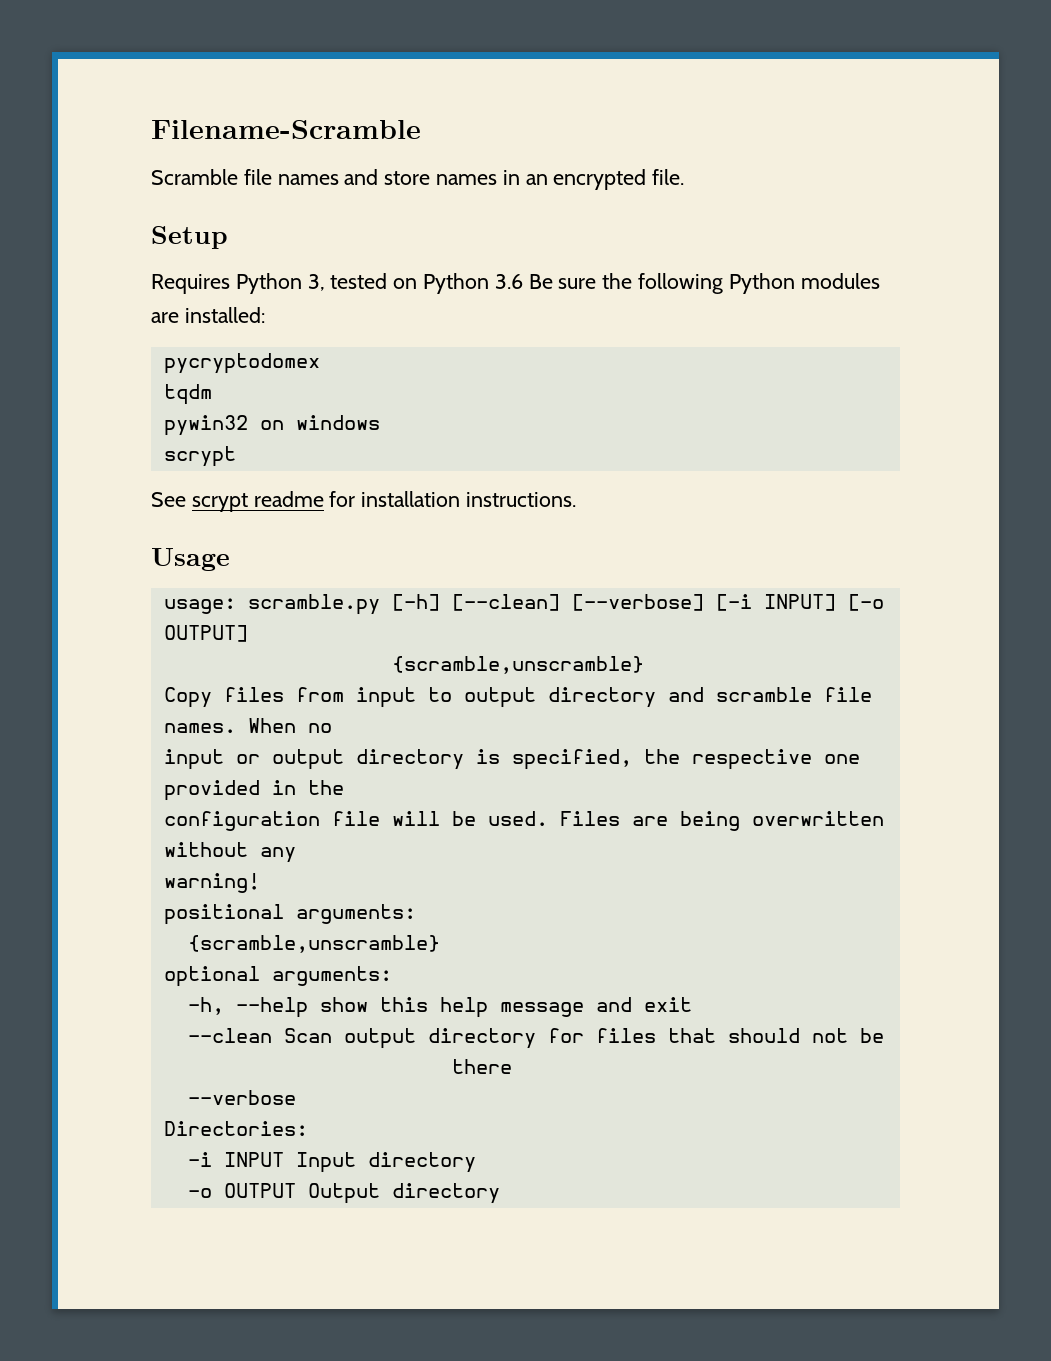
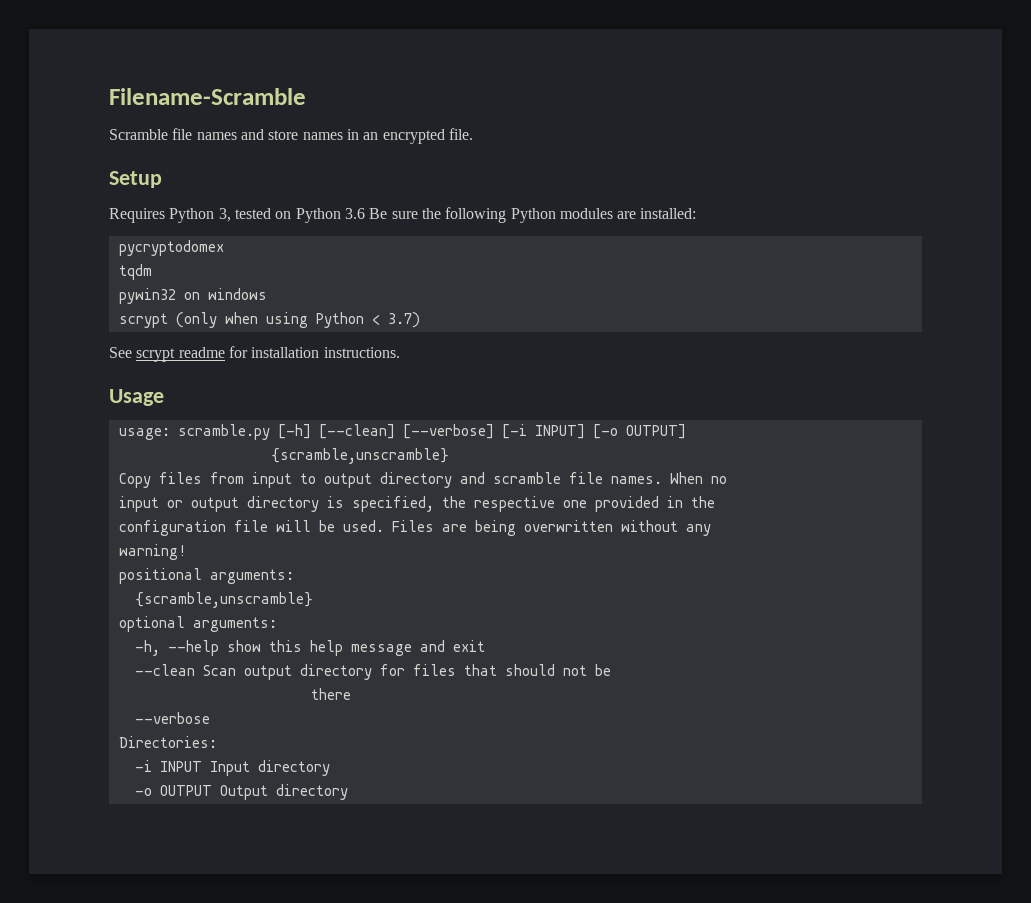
(236, 456) none -> [175,312,420,328] (only when using Python < 3.7)

